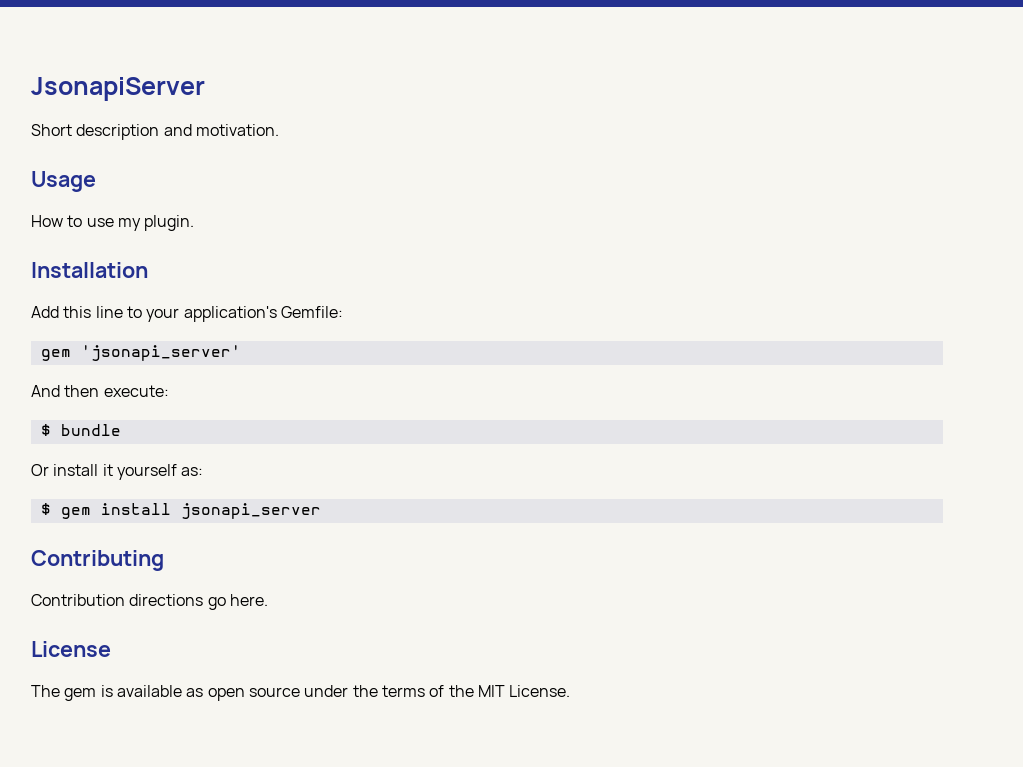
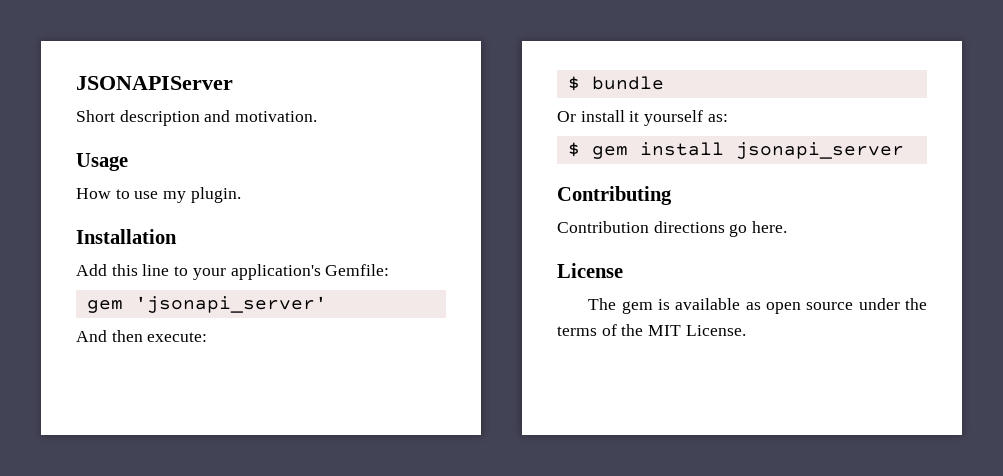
[31,77,205,101] JsonapiServer -> [76,76,233,90] JSONAPIServer

